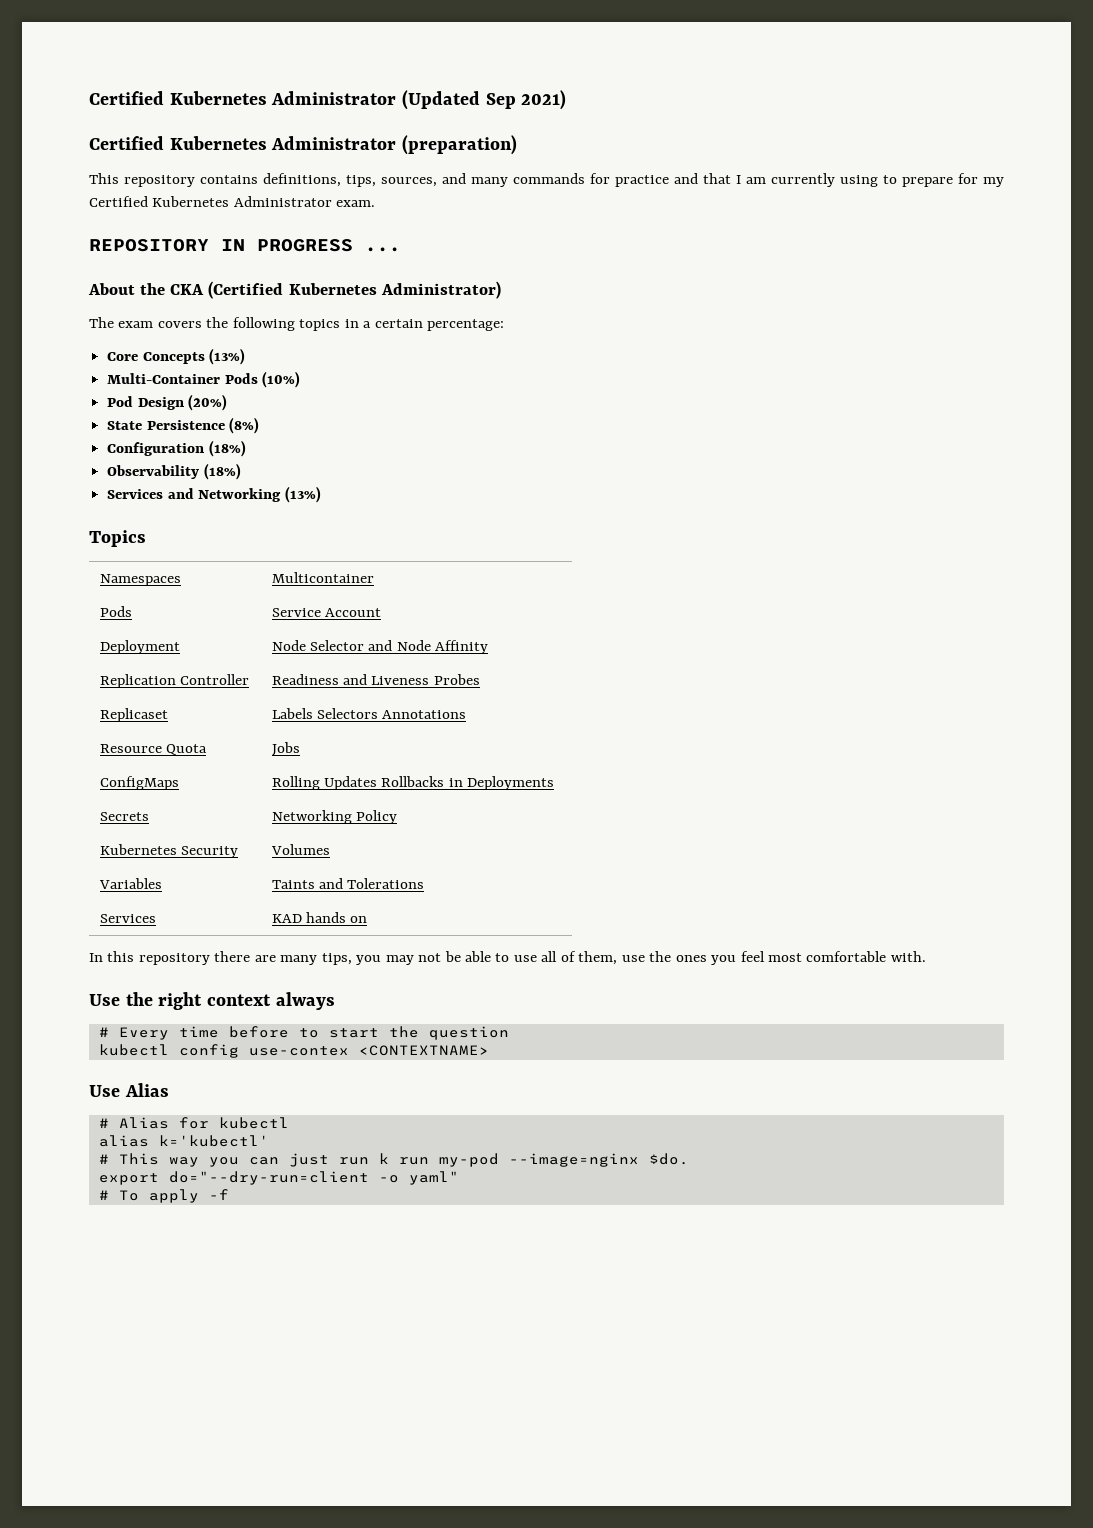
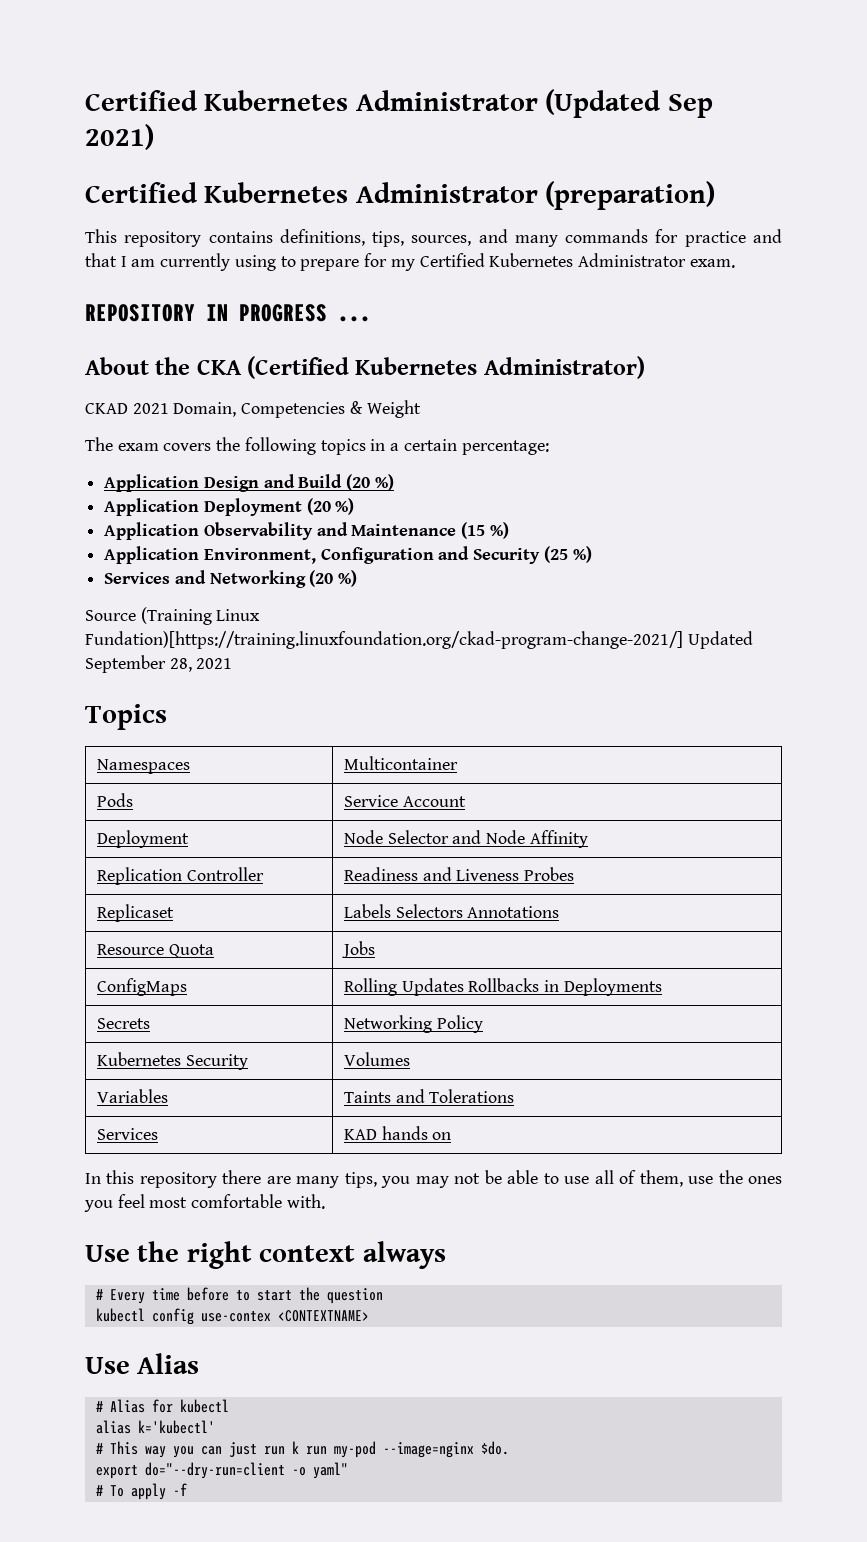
(501, 290) none -> [85,400,421,418] // CKAD 2021 Domain, Competencies & Weight
[107,348,246,365] [107,371,301,388] [107,394,228,411] [107,417,260,434] [107,440,246,457] [107,463,241,480] [107,486,321,503] Core Concepts (13%) // Multi-Container Pods (10%) // Pod Design (20%) // State Persistence (8%) // Configuration (18%) // Observability (18%) // Services and Networking (13%) -> [104,474,394,492] [104,498,355,516] [104,522,509,540] [104,546,592,564] [104,570,358,588] [85,607,261,625] [85,631,753,649] [85,655,233,673] Application Design and Build (20 %) // Application Deployment (20 %) // Application Observability and Maintenance (15 %) // Application Environment, Configuration and Security (25 %) // Services and Networking (20 %) // Source (Training Linux Fundation)[https://training.linuxfoundation.org/ckad-program-change-2021/] Updated September 28, 2021

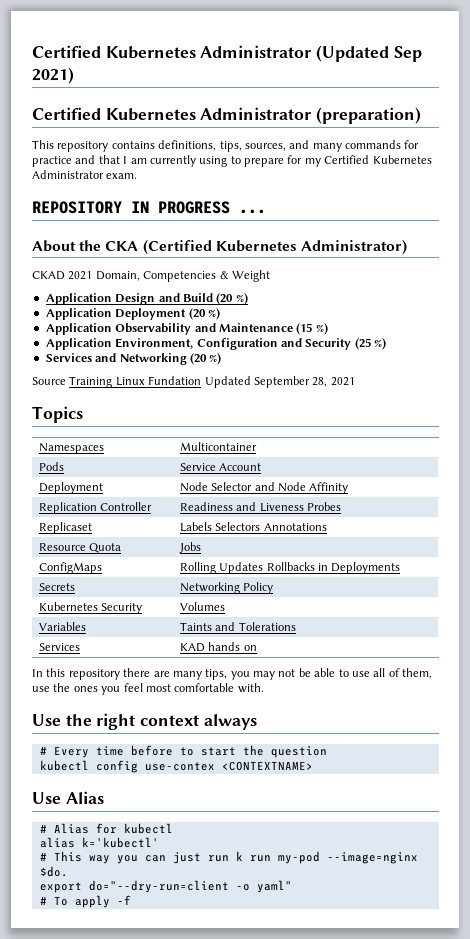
[85,437,549,455] // The exam covers the following topics in a certain percentage: -> (270, 276) none
[140,607,261,625] [85,631,683,649] (Training Linux Fundation)[https://training.linuxfoundation.org/ckad-program-change-2021/] -> [69,376,202,388] Training Linux Fundation

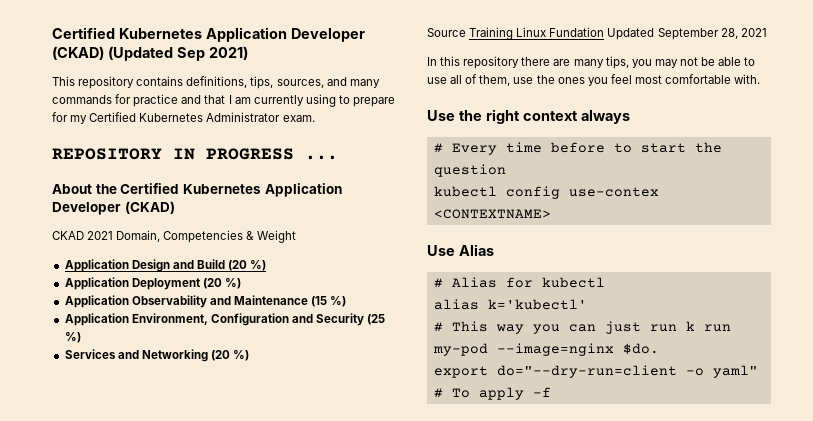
[32,45,313,59] Certified Kubernetes Administrator -> [52,27,365,42] [52,46,104,60] Certified Kubernetes Application Developer (CKAD)
[32,107,422,124] // Certified Kubernetes Administrator (preparation) -> (248, 53) none
[105,240,407,255] CKA (Certified Kubernetes Administrator) -> [120,183,342,197] [52,201,175,215] Certified Kubernetes Application Developer (CKAD)
[32,406,83,423] [38,443,104,454] [179,442,257,451] [38,462,64,471] [179,463,262,471] [38,482,103,494] [179,482,349,494] [38,502,153,514] [179,502,342,512] [38,522,92,534] [179,522,327,532] [38,543,122,553] [178,542,201,553] [38,562,102,574] [179,562,401,574] [38,583,75,591] [179,582,274,594] [38,602,143,614] [179,602,225,611] [38,622,86,631] [179,622,296,631] [38,643,80,651] [179,642,257,652] // Topics // Namespaces | Multicontainer // Pods | Service Account // Deployment | Node Selector and Node Affinity // Replication Controller | Readiness and Liveness Probes // Replicaset | Labels Selectors Annotations // Resource Quota | Jobs // ConfigMaps | Rolling Updates Rollbacks in Deployments // Secrets | Networking Policy // Kubernetes Security | Volumes // Variables | Taints and Tolerations // Services | KAD hands on -> (767, 32) none

